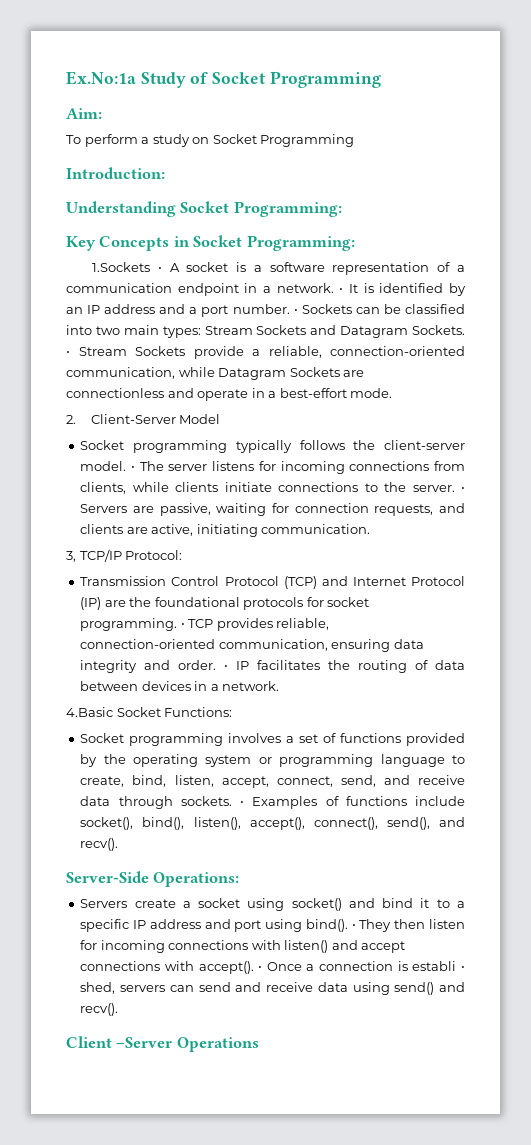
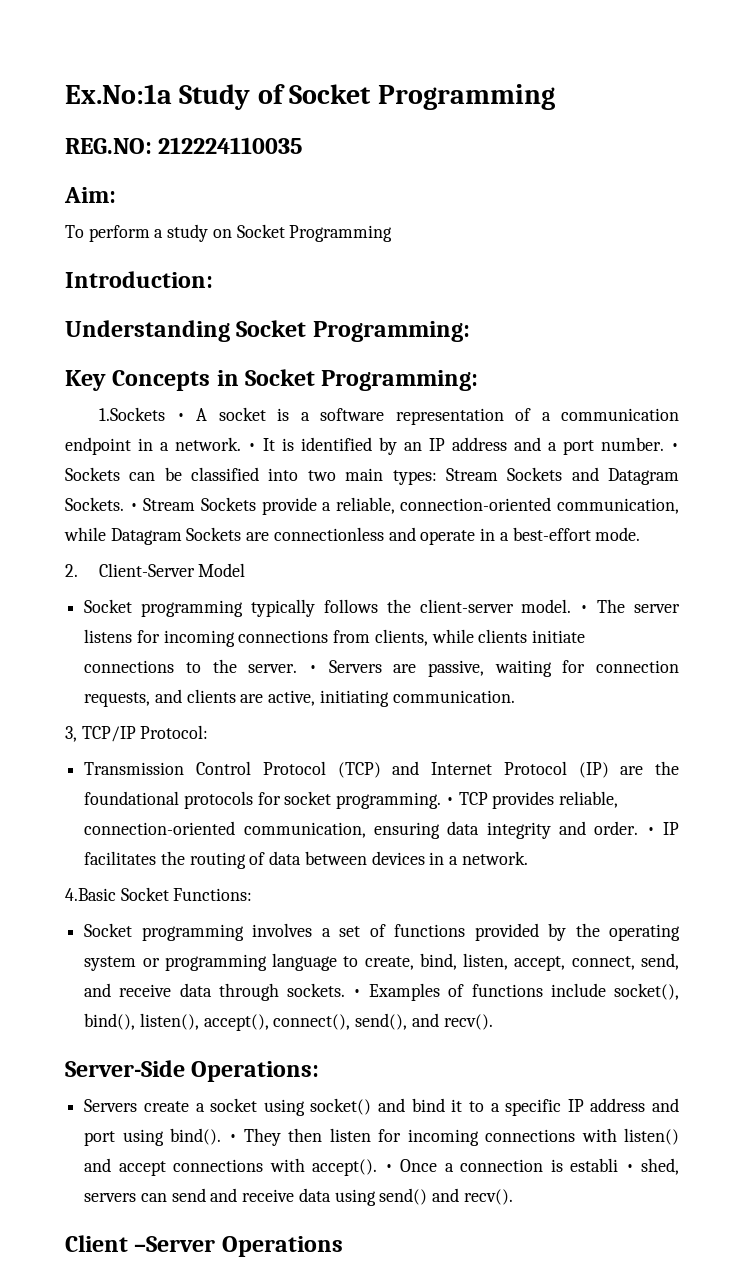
(381, 79) none -> [65,137,303,154] // REG.NO: 212224110035

